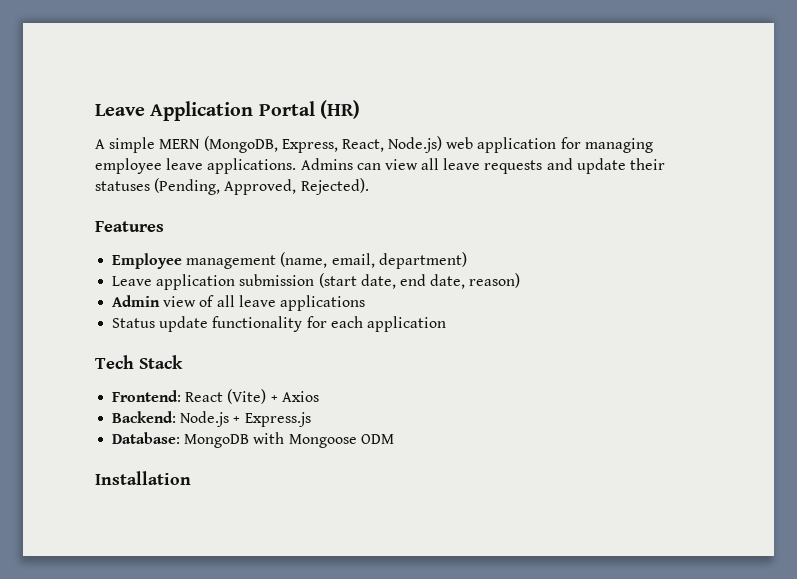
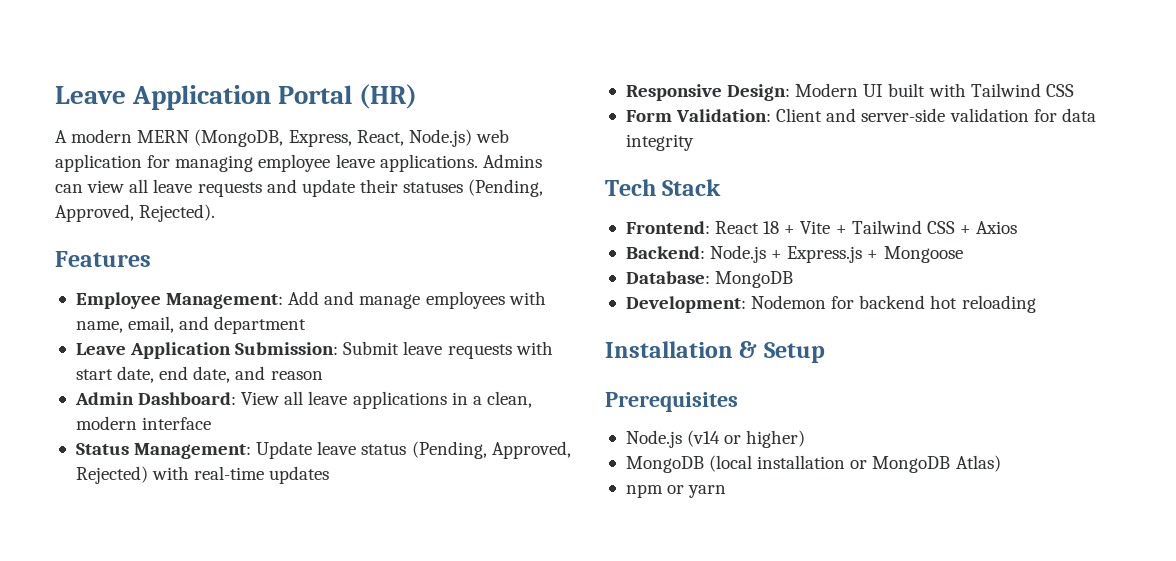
[109,137,156,153] simple -> [71,129,133,143] modern
[186,252,467,269] [112,273,357,290] management (name, email, department) // Leave application submission (start -> [166,291,546,309] [75,316,307,334] [75,341,553,359] [75,369,113,380] Management: Add and manage employees with name, email, and department // Leave Application Submission: Submit leave requests with start
[469,273,521,288] reason) -> [235,366,323,380] and reason
[163,295,215,307] view of -> [138,392,280,405] Dashboard: View
[112,316,446,332] [95,355,183,369] [112,389,267,404] // Status update functionality for each application // Tech Stack // Frontend: React (Vite) -> [451,391,532,408] [75,416,212,430] [75,441,571,459] [75,466,330,484] [625,83,1074,101] [625,108,1096,122] [625,134,694,151] [605,179,722,196] [625,220,955,234] in a clean, modern interface // Status Management: Update leave status (Pending, Approved, Rejected) with real-time updates // Responsive Design: Modern UI built with Tailwind CSS // Form Validation: Client and server-side validation for data integrity // Tech Stack // Frontend: React 18 + Vite + Tailwind CSS
(311, 419) none -> [867,246,963,263] + Mongoose
[253,432,394,448] [95,471,191,485] with Mongoose ODM // Installation -> [625,295,1036,313] [605,341,825,363] [605,392,738,412] [625,430,806,448] [625,455,1001,473] [625,484,727,498] // Development: Nodemon for backend hot reloading // Installation & Setup // Prerequisites // Node.js (v14 or higher) // MongoDB (local installation or MongoDB Atlas) // npm or yarn

